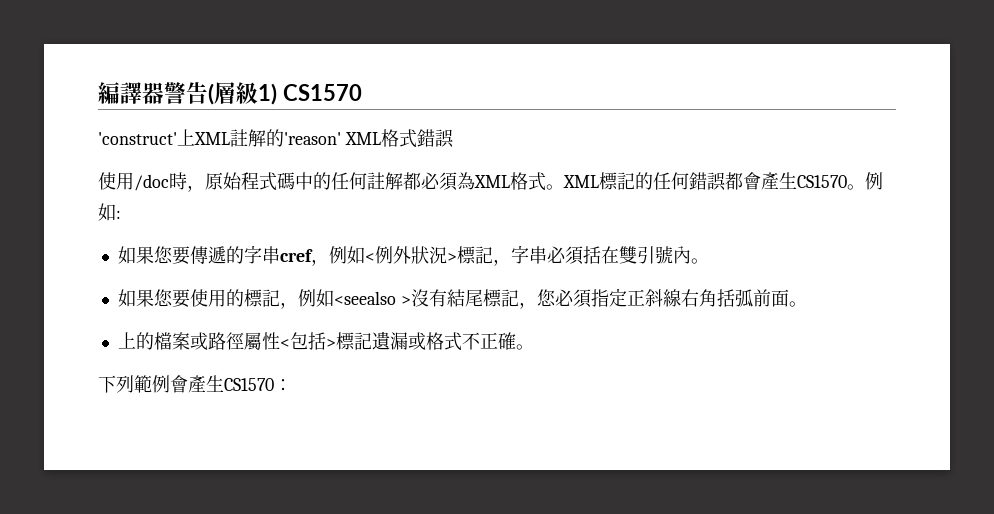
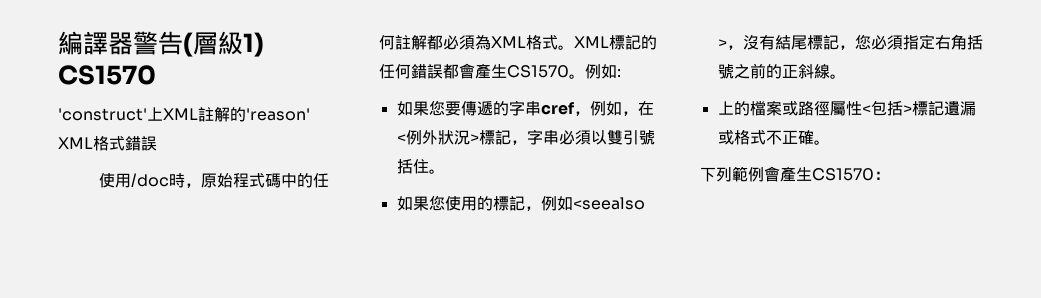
(365, 255) none -> [621,101,654,116] ，在
[582,246,691,264] 括在雙引號內 -> [590,130,655,145] [396,159,429,174] 以雙引號括住
[171,289,190,308] 要 -> (445, 203) none
(411, 300) none -> [726,45,743,50] ，
[626,289,789,308] 正斜線右角括弧前面 -> [934,34,983,50] [717,63,830,79] 右角括號之前的正斜線

